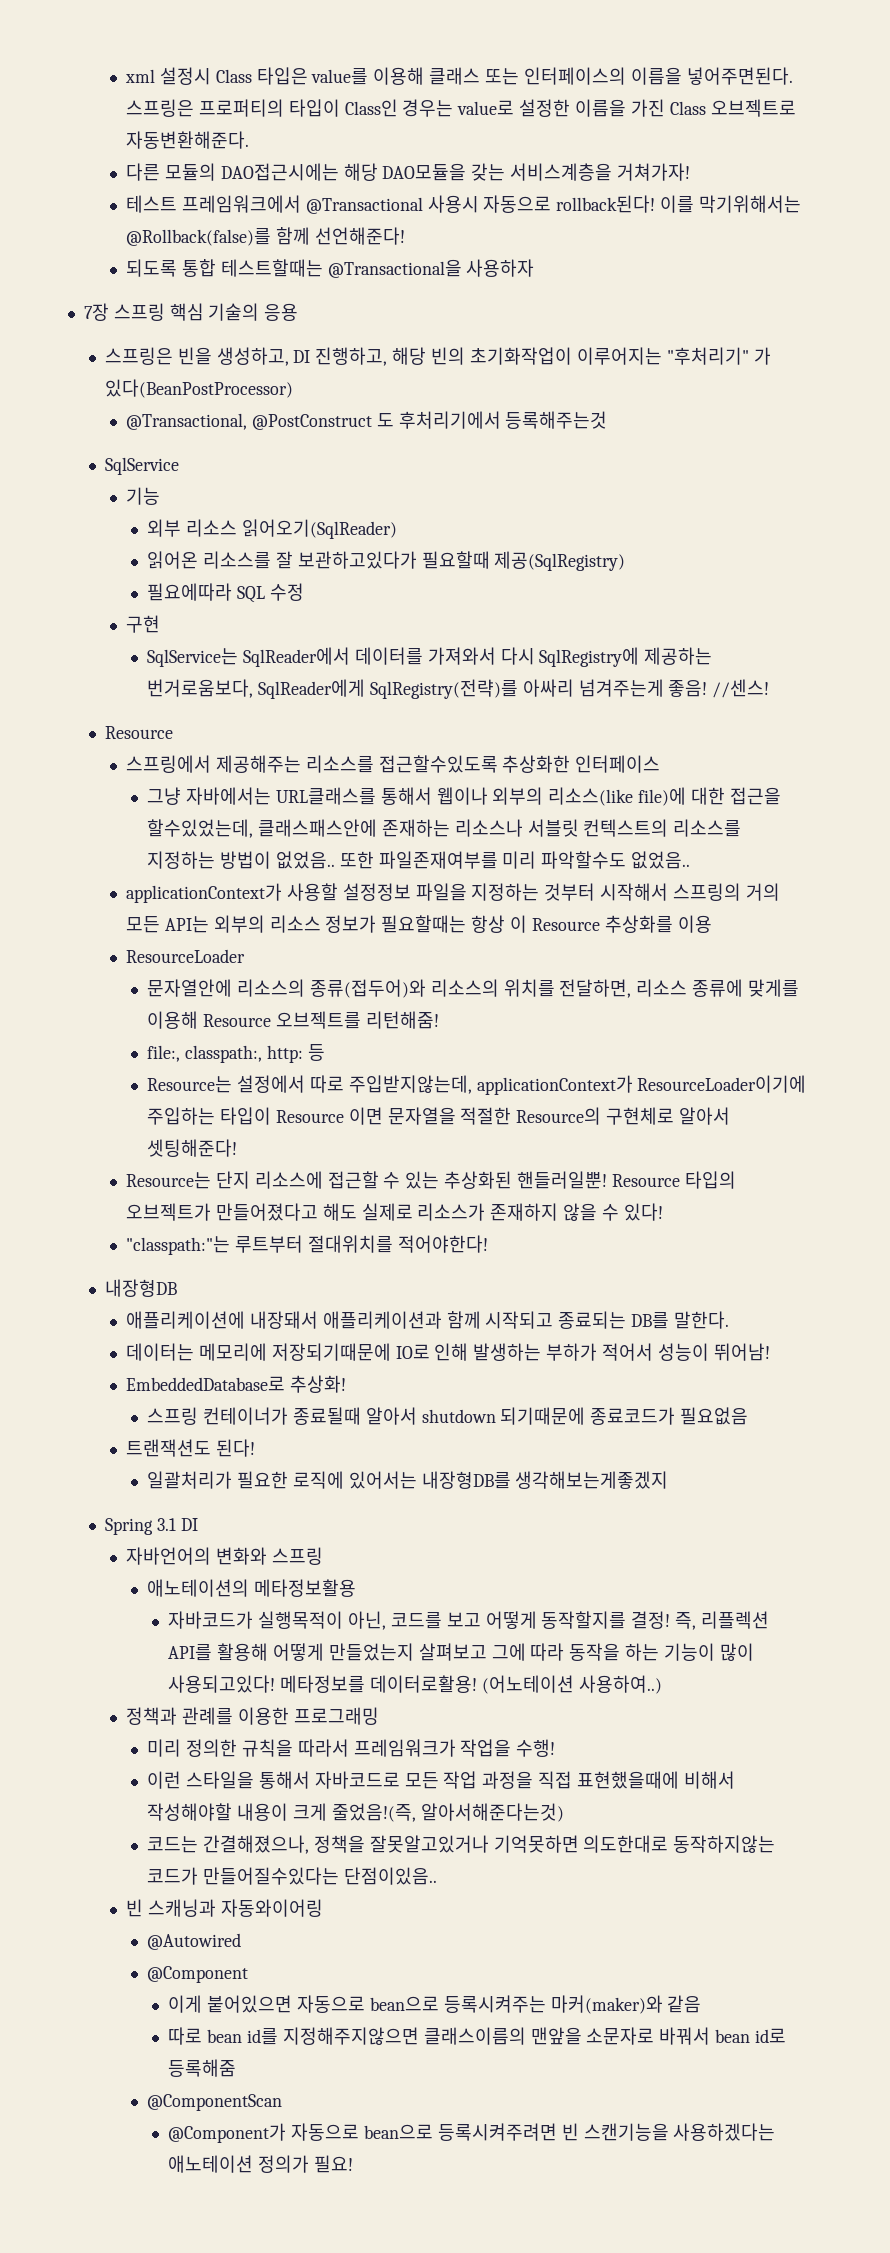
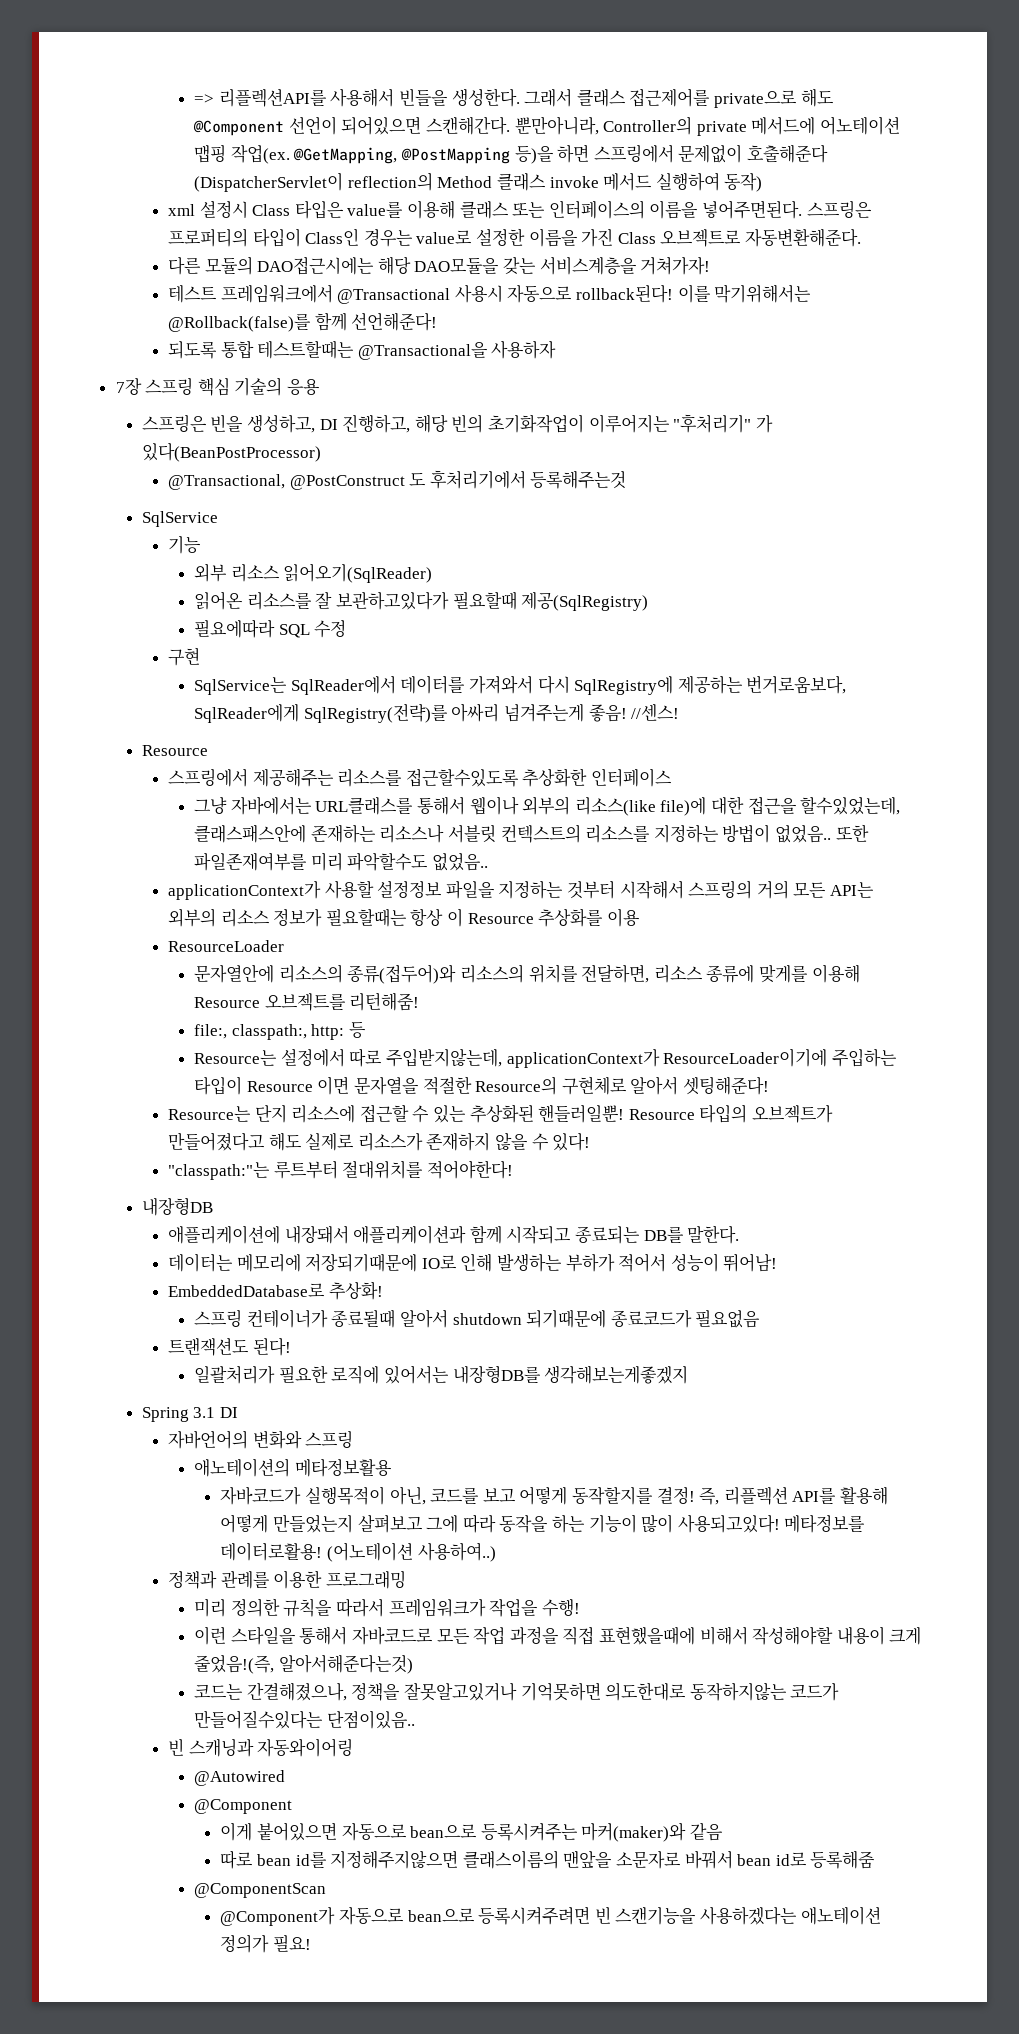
(124, 76) none -> [194,88,834,108] [193,116,900,136] [194,144,828,164] [194,172,763,192] => 리플렉션API를 사용해서 빈들을 생성한다. 그래서 클래스 접근제어를 private으로 해도 @Component 선언이 되어있으면 스캔해간다. 뿐만아니라, Controller의 private 메서드에 어노테이션 맵핑 작업(ex. @GetMapping, @PostMapping 등)을 하면 스프링에서 문제없이 호출해준다 (DispatcherServlet이 reflection의 Method 클래스 invoke 메서드 실행하여 동작) //

